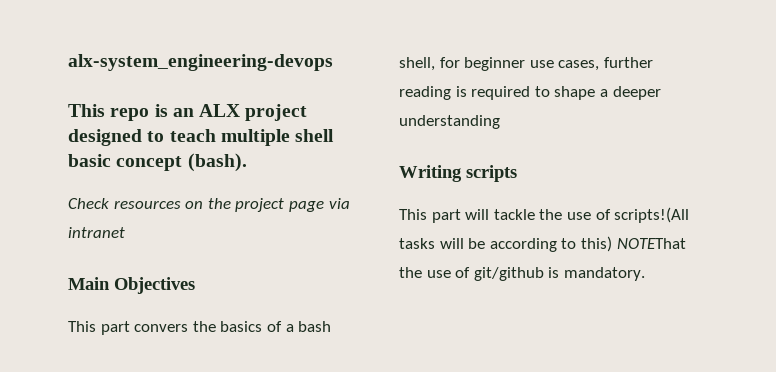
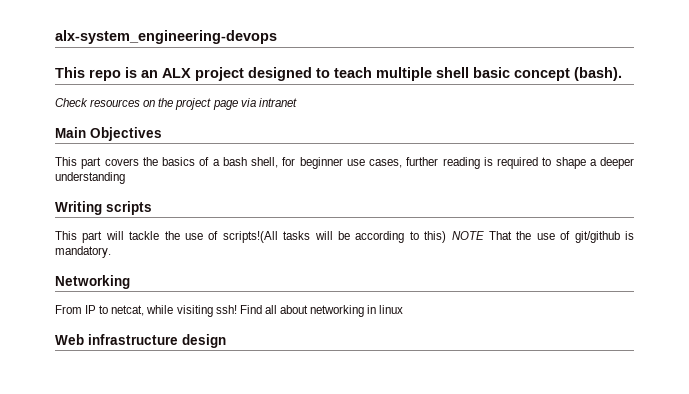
[134,324,189,332] convers -> [104,158,139,166] covers
[616,238,686,249] NOTEThat -> [451,231,512,240] NOTE That
(645, 274) none -> [55,275,130,289] [55,305,404,317] [55,334,226,348] // Networking // From IP to netcat, while visiting ssh! Find all about networking in linux // Web infrastructure design

